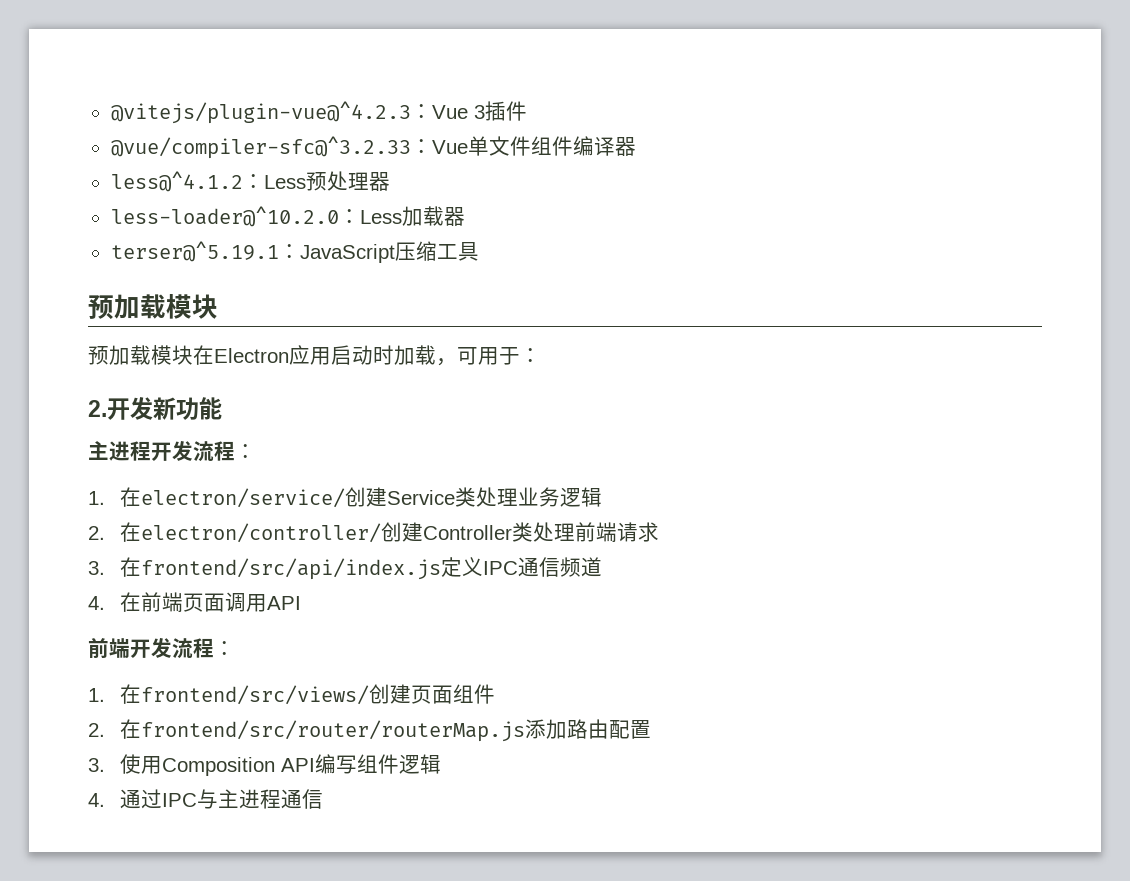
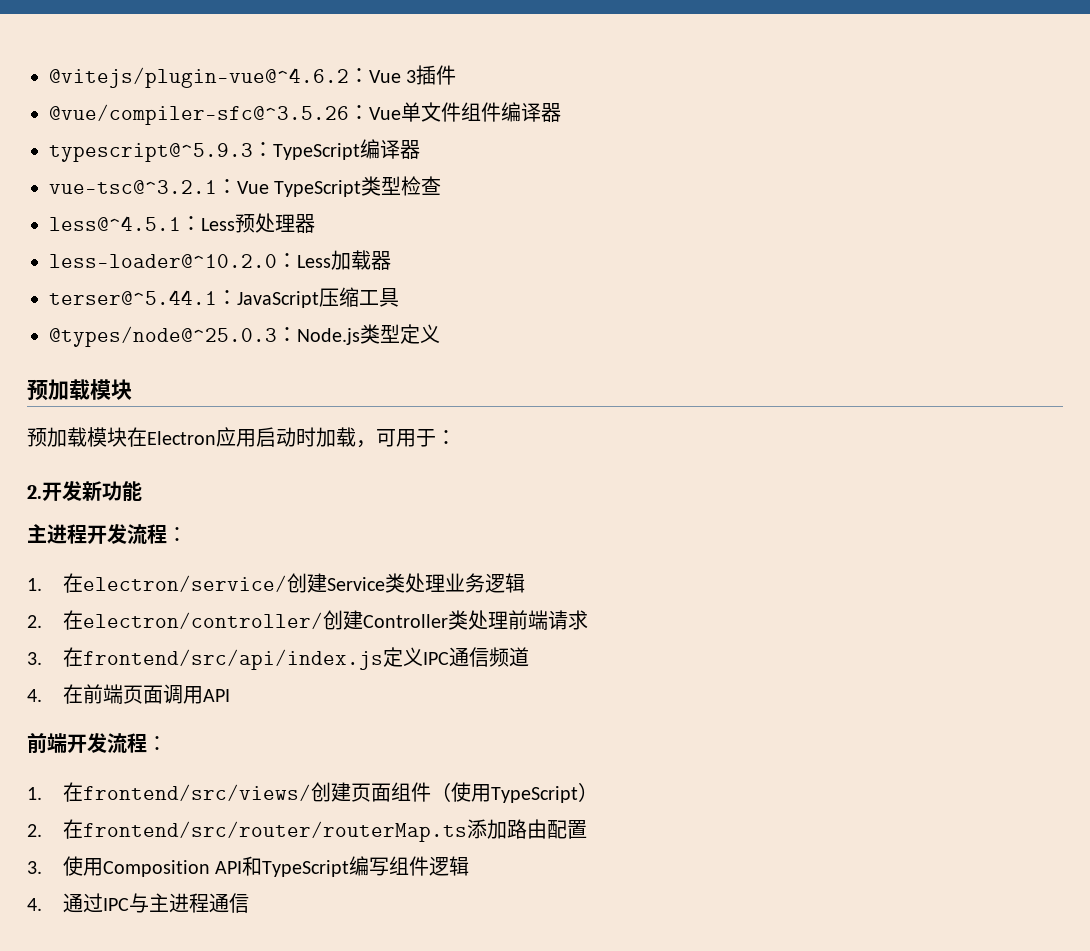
[110,101,411,124] @vitejs/plugin-vue@^4.2.3 -> [49,67,349,88] @vitejs/plugin-vue@^4.6.2
[110,136,411,159] @vue/compiler-sfc@^3.2.33 -> [49,104,349,125] @vue/compiler-sfc@^3.5.26
[110,171,243,192] less@^4.1.2 -> [49,139,420,162] [49,176,442,197] [49,216,181,231] typescript@^5.9.3：TypeScript编译器 // vue-tsc@^3.2.1：Vue TypeScript类型检查 // less@^4.5.1
[110,241,279,262] terser@^5.19.1 -> [49,290,217,305] terser@^5.44.1
(479, 251) none -> [49,324,440,347] // @types/node@^25.0.3：Node.js类型定义
[88,719,525,742] // 2.在frontend/src/router/routerMap.js -> [430,782,598,803] [27,819,467,842] （使用TypeScript） // 2.在frontend/src/router/routerMap.ts
(315, 765) none -> [242,856,350,877] 和TypeScript

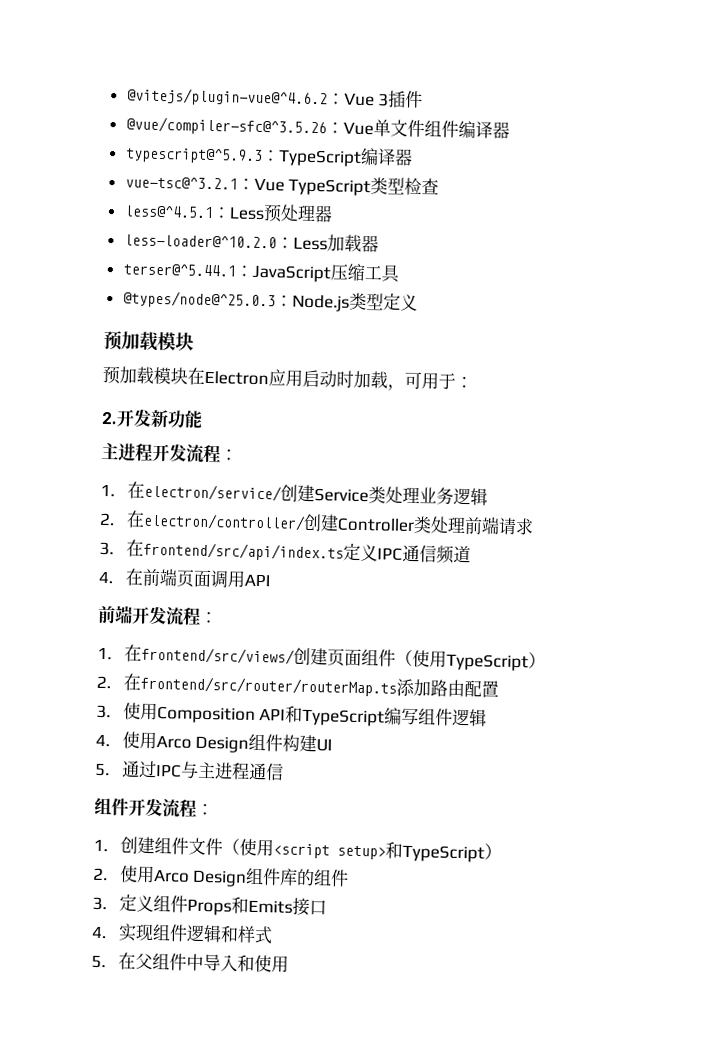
[82,649,383,670] frontend/src/api/index.js -> [142,541,344,562] frontend/src/api/index.ts
(42, 904) none -> [121,731,334,753] [95,762,110,777] 使用Arco Design组件构建UI // 5.
(249, 903) none -> [94,797,214,818] [93,836,502,863] [93,865,350,887] [92,894,327,917] [91,923,273,945] [91,952,289,973] // 组件开发流程： // 1.创建组件文件（使用<script setup>和TypeScript） // 2.使用Arco Design组件库的组件 // 3.定义组件Props和Emits接口 // 4.实现组件逻辑和样式 // 5.在父组件中导入和使用

